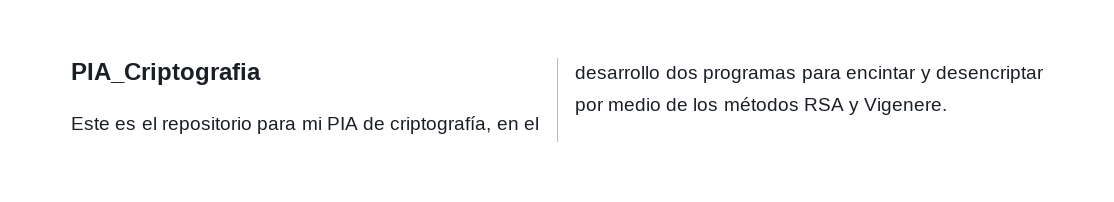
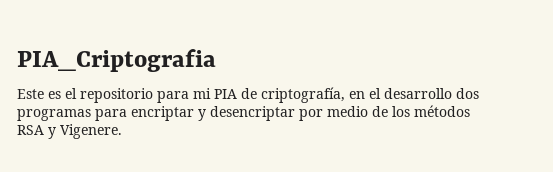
[846,66,916,79] encintar -> [131,106,194,121] encriptar

